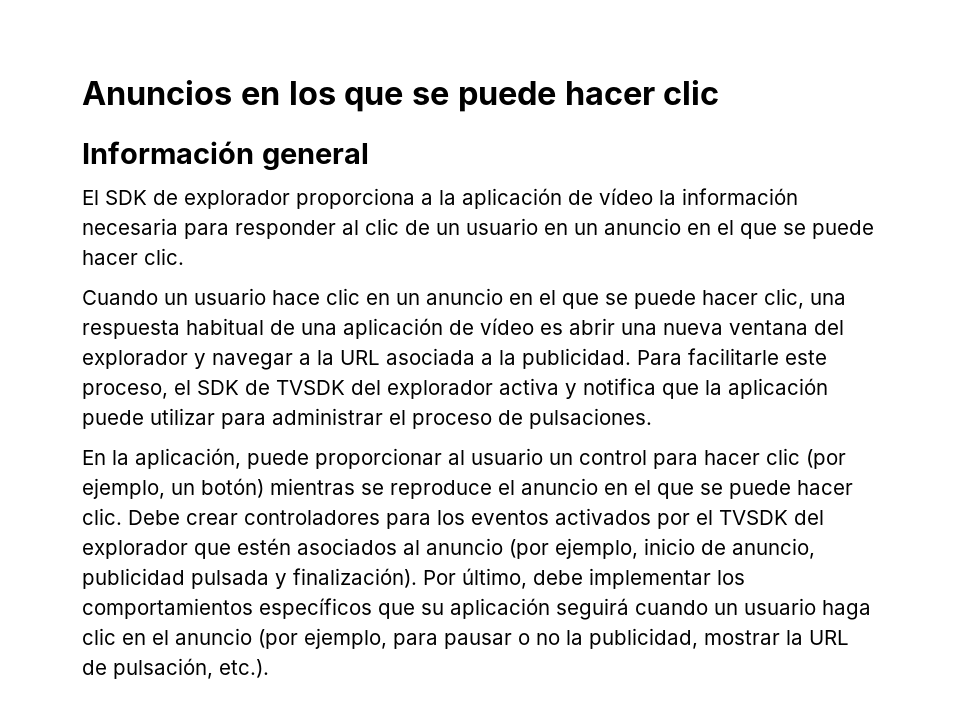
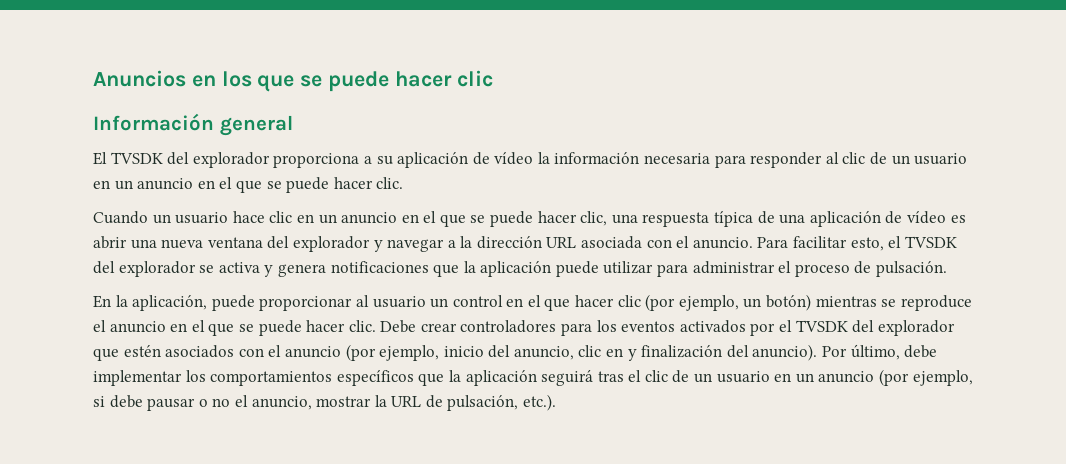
[105,190,178,205] SDK de -> [110,152,190,165] TVSDK del
[439,190,456,205] la -> [376,156,393,165] su
[186,318,264,335] habitual -> [714,211,754,227] típica
(334, 357) none -> [476,236,542,249] dirección
[481,348,827,369] [82,380,493,399] a la publicidad. Para facilitarle este proceso, el SDK de TVSDK del explorador -> [646,236,957,251] [93,261,215,277] con el anuncio. Para facilitar esto, el TVSDK del explorador se
[583,378,656,395] notifica -> [277,261,429,277] genera notificaciones
[529,408,652,429] pulsaciones. -> [876,261,948,277] pulsación.
[653,453,698,469] para -> [506,295,571,311] en el que
[403,540,420,555] al -> [238,345,282,357] con el
[701,538,815,559] [82,568,417,589] de anuncio, publicidad pulsada y finalización). -> [488,344,818,361] del anuncio, clic en y finalización del anuncio).
[421,603,444,615] su -> [448,370,461,382] la
[635,598,871,620] [82,628,438,649] cuando un usuario haga clic en el anuncio (por ejemplo, para -> [597,369,973,386] [93,395,143,408] tras el clic de un usuario en un anuncio (por ejemplo, si debe
[566,628,698,649] la publicidad, -> [234,395,312,410] el anuncio,

